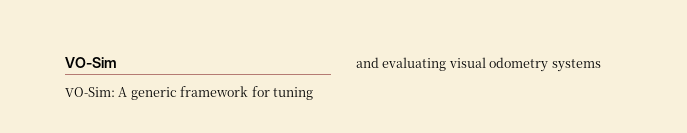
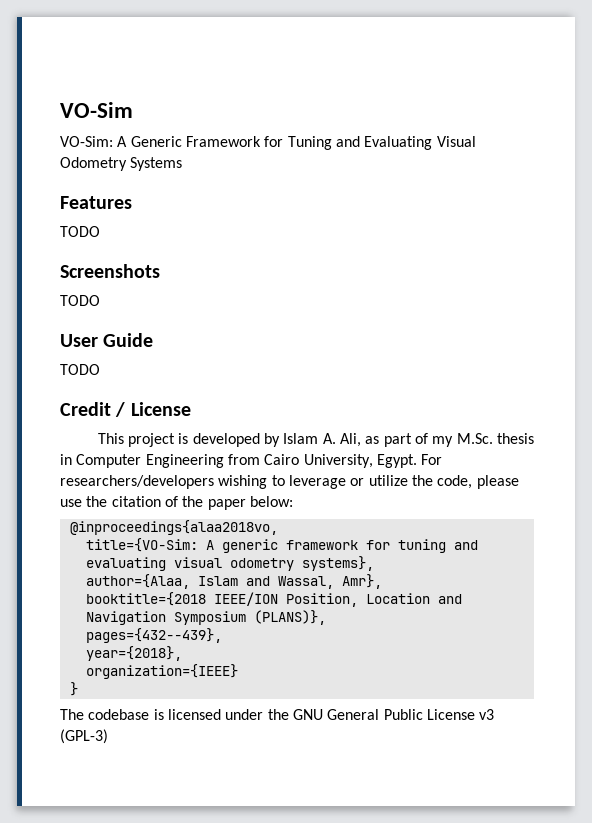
(128, 92) none -> [130,136,476,150] [60,157,183,171] [60,196,132,209] [60,226,100,237] [60,264,160,278] [60,295,100,306] [60,333,154,347] [60,364,100,375] [60,402,191,417] [97,433,534,447] [60,454,443,468] [60,475,519,489] [60,496,293,510] [69,520,278,535] [85,538,214,552] Generic Framework for Tuning and Evaluating Visual Odometry Systems // Features // TODO // Screenshots // TODO // User Guide // TODO // Credit / License // This project is developed by Islam A. Ali, as part of my M.Sc. thesis in Computer Engineering from Cairo University, Egypt. For researchers/developers wishing to leverage or utilize the code, please use the citation of the paper below: // @inproceedings{alaa2018vo, // title={VO-Sim: A
[551,59,601,72] systems -> [301,556,374,571] [85,574,382,589] [85,592,462,607] [85,610,326,625] [85,628,222,643] [85,646,182,661] [85,664,238,679] [69,682,78,696] [60,709,495,720] [60,729,108,744] systems}, // author={Alaa, Islam and Wassal, Amr}, // booktitle={2018 IEEE/ION Position, Location and Navigation Symposium (PLANS)}, // pages={432--439}, // year={2018}, // organization={IEEE} // } // The codebase is licensed under the GNU General Public License v3 (GPL-3)

